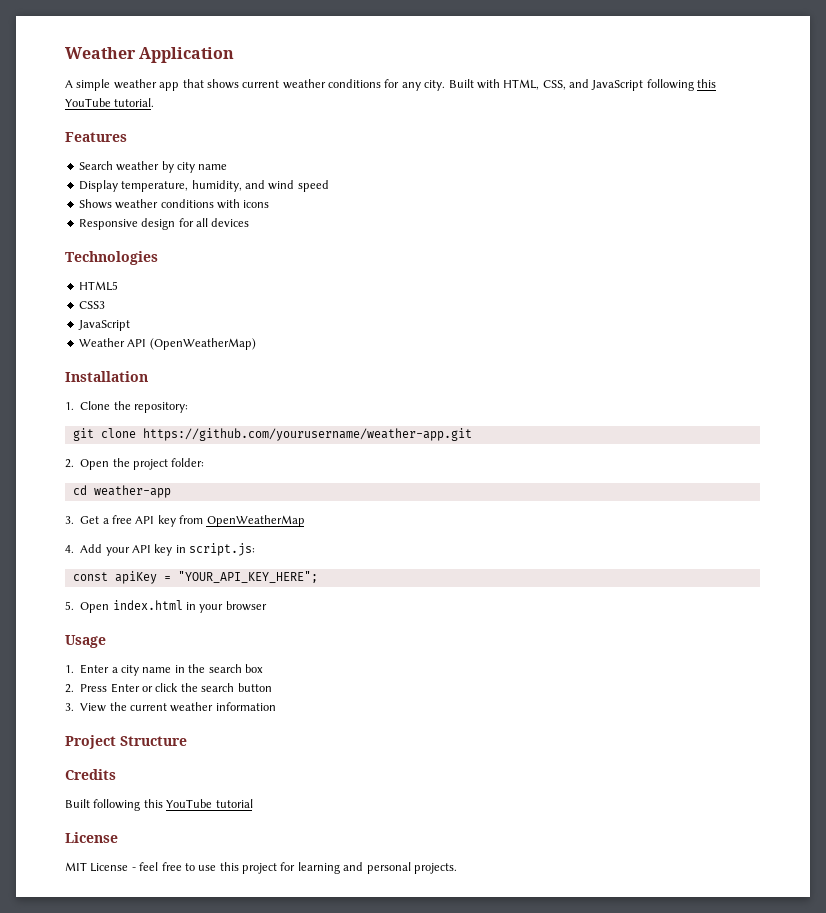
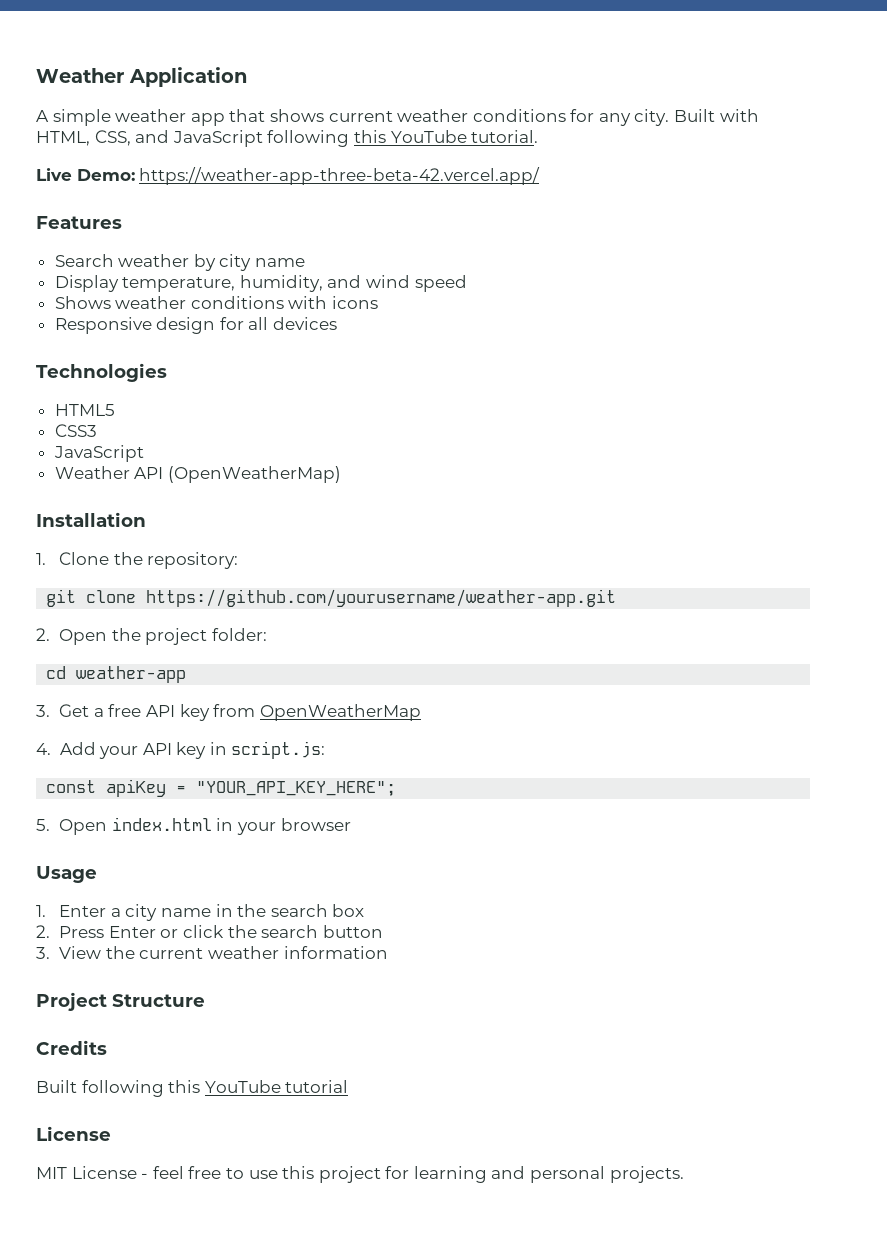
(155, 102) none -> [36,167,541,185] // Live Demo: https://weather-app-three-beta-42.vercel.app/

